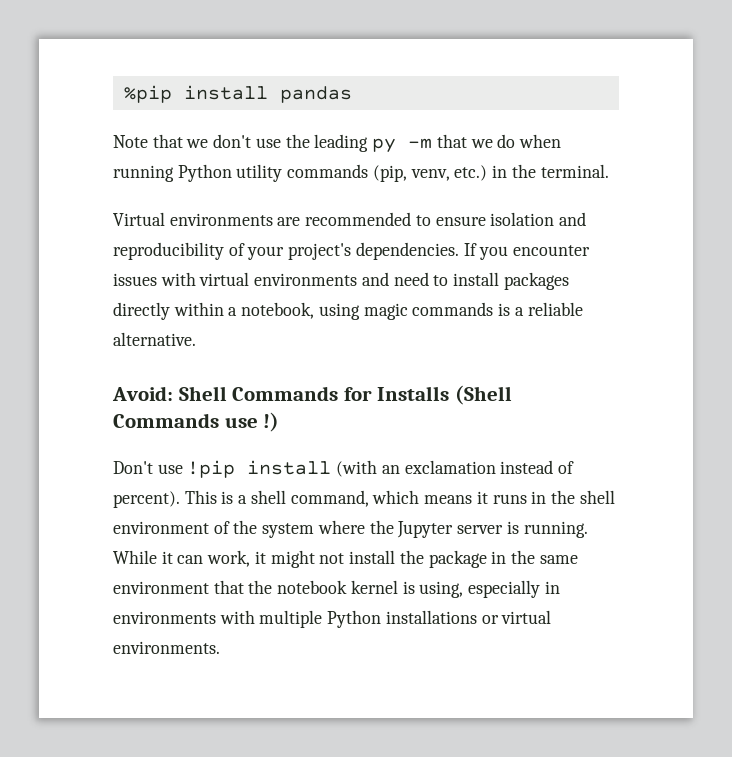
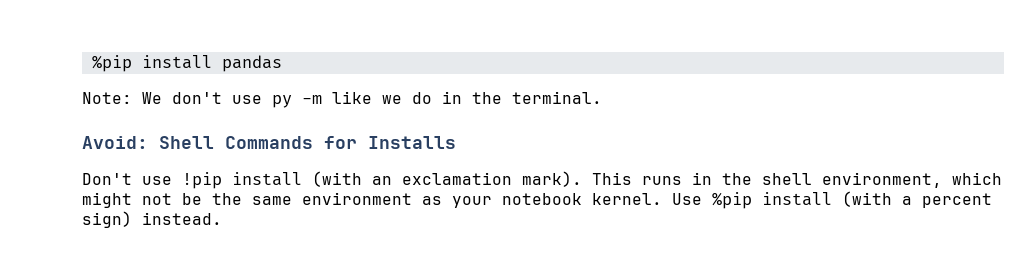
[113,134,369,152] Note that we don't use the leading -> [82,92,262,104] Note: We don't use
[436,134,467,148] that -> [332,91,372,104] like
[518,134,561,148] [113,164,609,182] [113,212,587,226] [113,242,591,260] [113,272,569,290] [113,302,583,320] [113,332,196,346] when running Python utility commands (pip, venv, etc.) in the terminal. // Virtual environments are recommended to ensure isolation and reproducibility of your project's dependencies. If you encounter issues with virtual environments and need to install packages directly within a notebook, using magic commands is a reliable alternative. -> [442,91,602,104] in the terminal.
[454,385,512,405] [113,412,280,432] (Shell Commands use !) -> (456, 142) none
[500,460,575,474] [113,490,615,508] [113,520,588,538] [113,550,578,568] [113,580,560,598] [113,610,552,628] [113,641,220,654] instead of percent). This is a shell command, which means it runs in the shell environment of the system where the Jupyter server is running. While it can work, it might not install the package in the same environment that the notebook kernel is using, especially in environments with multiple Python installations or virtual environments. -> [522,171,1002,188] [82,191,992,209] [82,211,222,228] mark). This runs in the shell environment, which might not be the same environment as your notebook kernel. Use %pip install (with a percent sign) instead.

